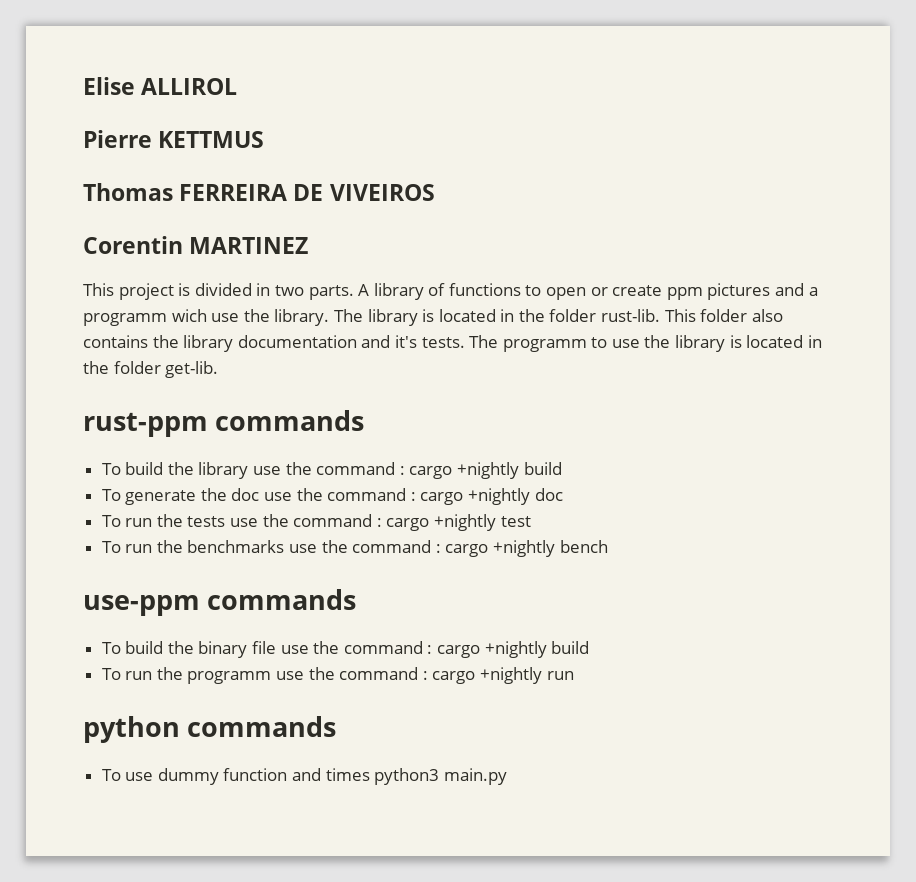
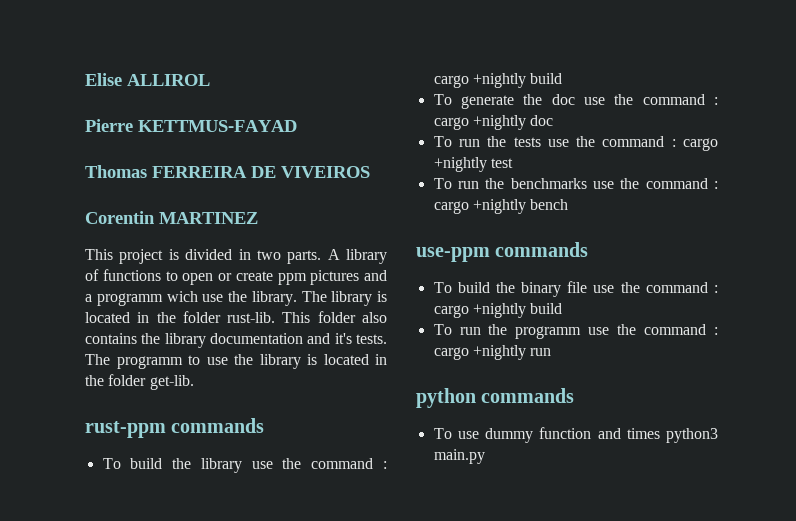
[158,131,265,148] KETTMUS -> [138,120,297,132] KETTMUS-FAYAD

